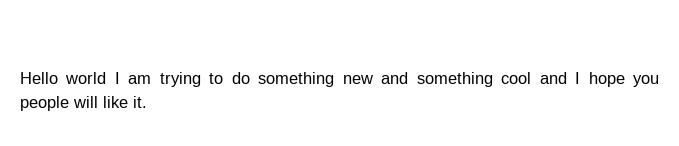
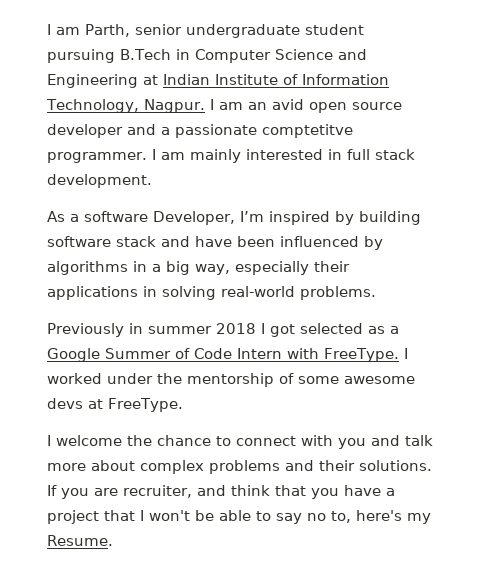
[20,72,659,87] [20,96,147,111] Hello world I am trying to do something new and something cool and I hope you people will like it. -> [47,24,364,38] [47,49,367,63] [47,74,389,88] [46,99,402,113] [47,124,353,138] [47,149,415,163] [47,174,152,188] [47,211,421,225] [47,236,383,250] [47,261,350,275] [47,286,376,300] [47,323,399,337] [47,348,408,362] [47,373,415,387] [47,398,183,412] [47,435,433,449] [47,460,432,474] [47,485,395,499] [47,510,431,524] [47,535,113,546] I am Parth, senior undergraduate student pursuing B.Tech in Computer Science and Engineering at Indian Institute of Information Technology, Nagpur. I am an avid open source developer and a passionate comptetitve programmer. I am mainly interested in full stack development. // As a software Developer, I’m inspired by building software stack and have been influenced by algorithms in a big way, especially their applications in solving real-world problems. // Previously in summer 2018 I got selected as a Google Summer of Code Intern with FreeType. I worked under the mentorship of some awesome devs at FreeType. // I welcome the chance to connect with you and talk more about complex problems and their solutions. If you are recruiter, and think that you have a project that I won't be able to say no to, here's my Resume.

